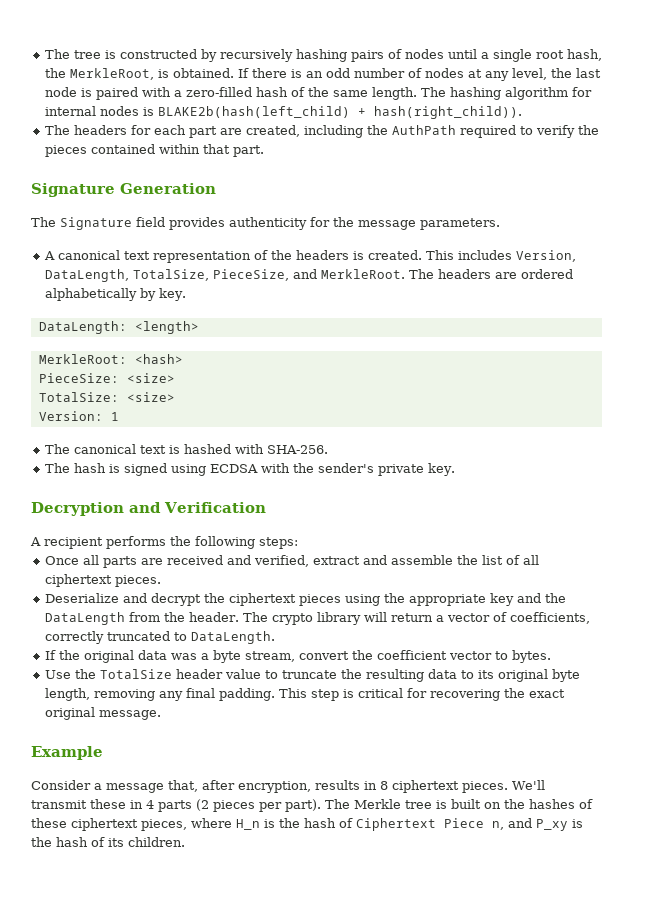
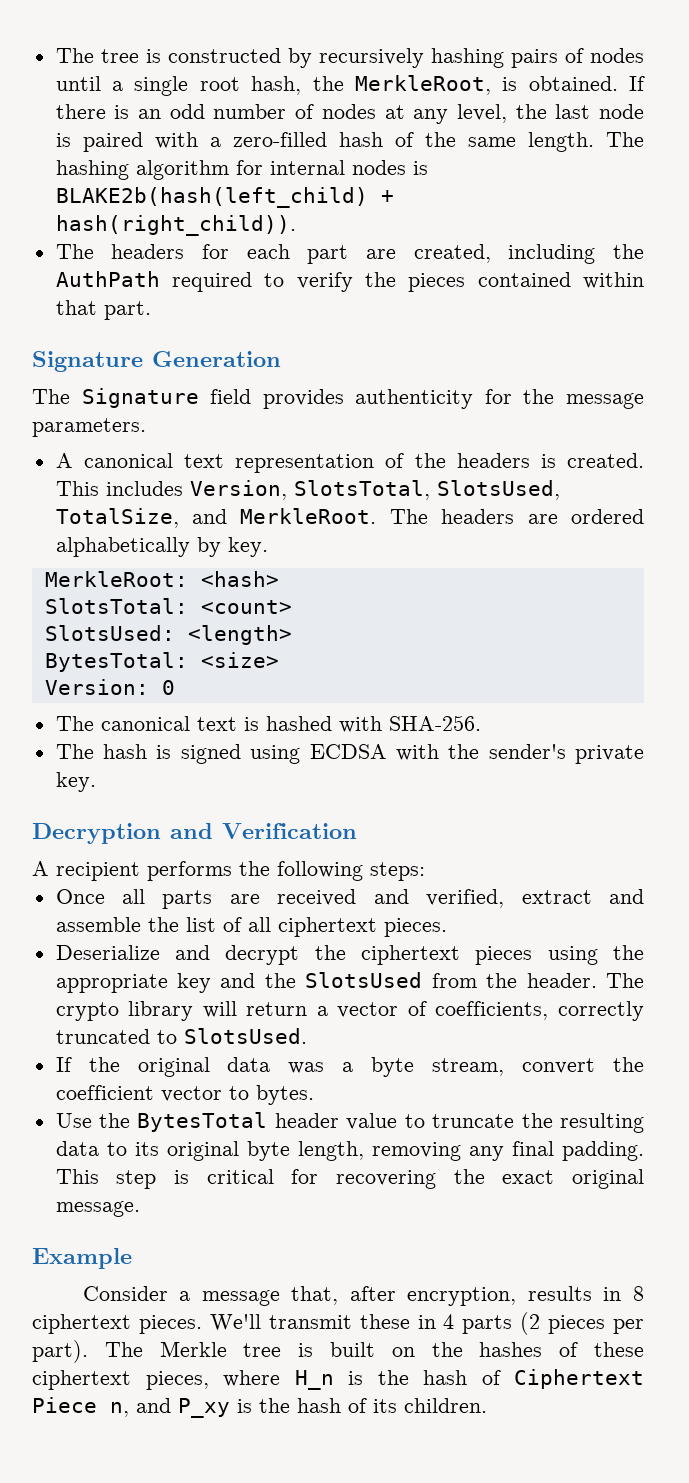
[44,269,289,282] DataLength, TotalSize, PieceSize, -> [293,480,560,500] [55,508,179,528] SlotsTotal, SlotsUsed, TotalSize,
[38,321,199,334] // DataLength: <length> -> (268, 547) none
[38,373,175,383] [38,392,119,402] PieceSize: <size> // TotalSize: -> [44,598,292,614] [44,625,292,645] [44,652,188,672] SlotsTotal: <count> // SlotsUsed: <length> // BytesTotal:
[110,412,119,421] 1 -> [161,680,175,695] 0
[44,612,125,625] DataLength -> [305,972,423,988] SlotsUsed
[190,631,275,644] DataLength. -> [183,1028,307,1044] SlotsUsed.
[99,669,172,679] TotalSize -> [137,1112,268,1132] BytesTotal

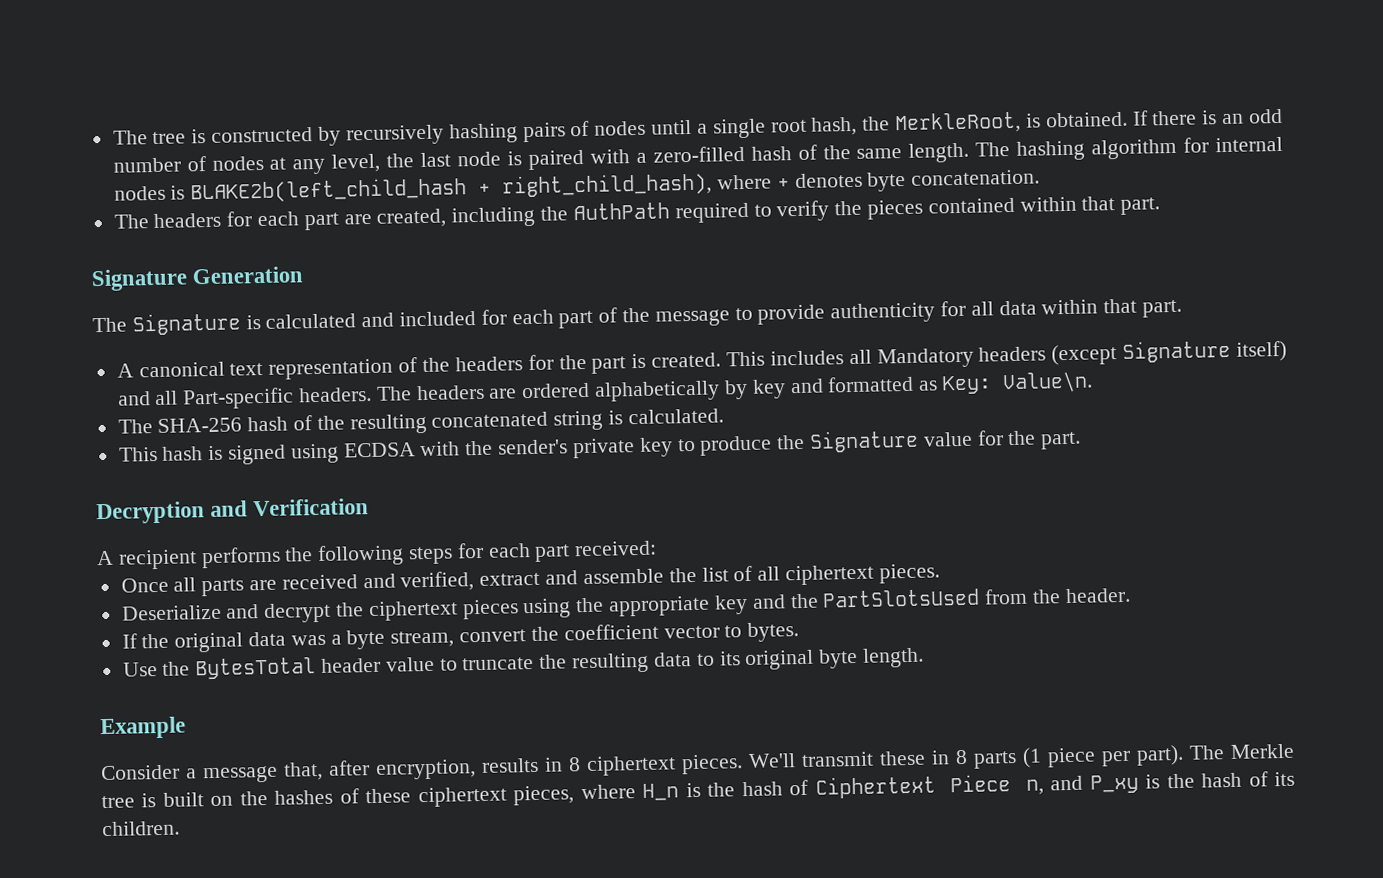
[55,187,394,208] [55,215,296,236] BLAKE2b(hash(left_child) + hash(right_child)). -> [190,169,1041,204] BLAKE2b(left_child_hash + right_child_hash), where + denotes byte concatenation.
[210,389,644,409] [32,418,146,437] field provides authenticity for the message parameters. -> [245,298,1183,330] is calculated and included for each part of the message to provide authenticity for all data within that part.
(530, 460) none -> [527,354,627,374] for the part
[189,480,560,500] [55,508,377,528] Version, SlotsTotal, SlotsUsed, TotalSize, and MerkleRoot. -> [848,339,1287,369] [117,386,373,410] all Mandatory headers (except Signature itself) and all Part-specific headers.
[227,537,268,557] [44,571,279,587] [44,598,292,614] [44,625,292,645] [44,652,279,672] [44,679,175,695] [55,715,481,733] [55,744,94,759] key. // MerkleRoot: <hash> // SlotsTotal: <count> // SlotsUsed: <length> // BytesTotal: <size> // Version: 0 // The canonical text is hashed with SHA-256. // The -> [751,371,1093,399] [117,408,724,435] [118,446,158,462] key and formatted as Key: Value\n. // The SHA-256 hash of the resulting concatenated string is calculated. // This
[55,772,96,792] key. -> [638,429,1082,457] key to produce the Signature value for the part.
[370,862,425,881] steps: -> [408,540,658,565] steps for each part received:
[305,972,423,988] SlotsUsed -> [822,588,981,608] PartSlotsUsed
[606,973,644,988] [55,1001,644,1021] [55,1028,307,1044] The crypto library will return a vector of coefficients, correctly truncated to SlotsUsed. -> (1131, 595) none
[297,1141,644,1161] [55,1169,644,1189] [55,1201,140,1217] length, removing any final padding. This step is critical for recovering the exact original message. -> [861,647,924,668] length.
[443,1312,606,1335] 4 parts (2 pieces -> [955,747,1096,769] 8 parts (1 piece

